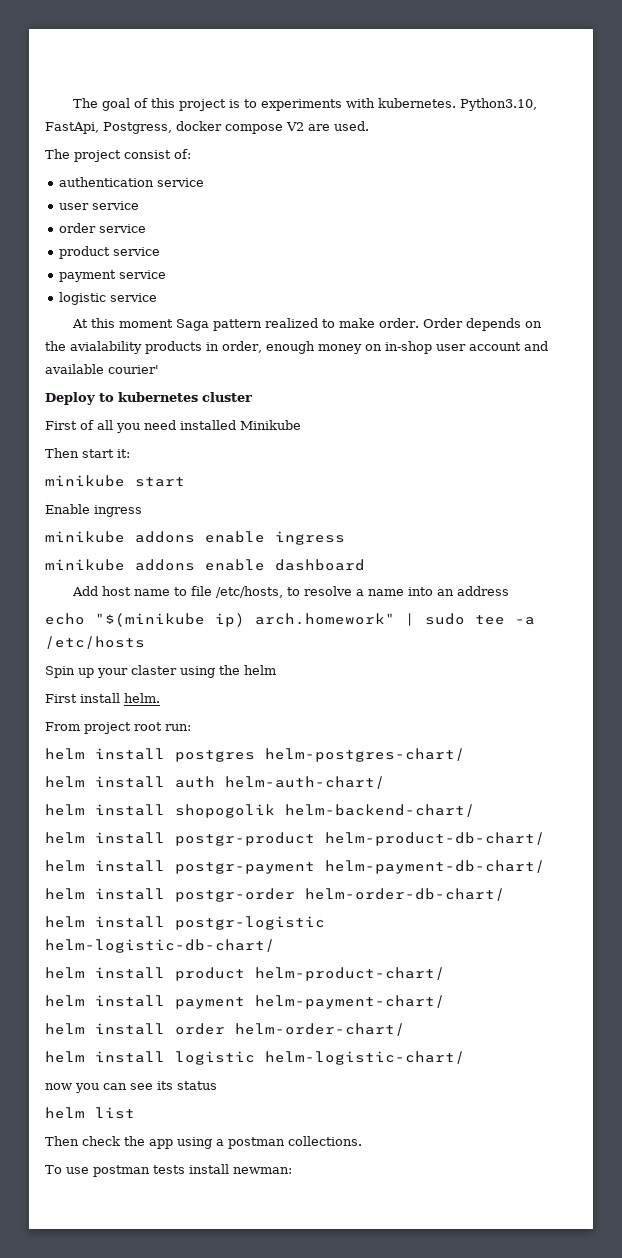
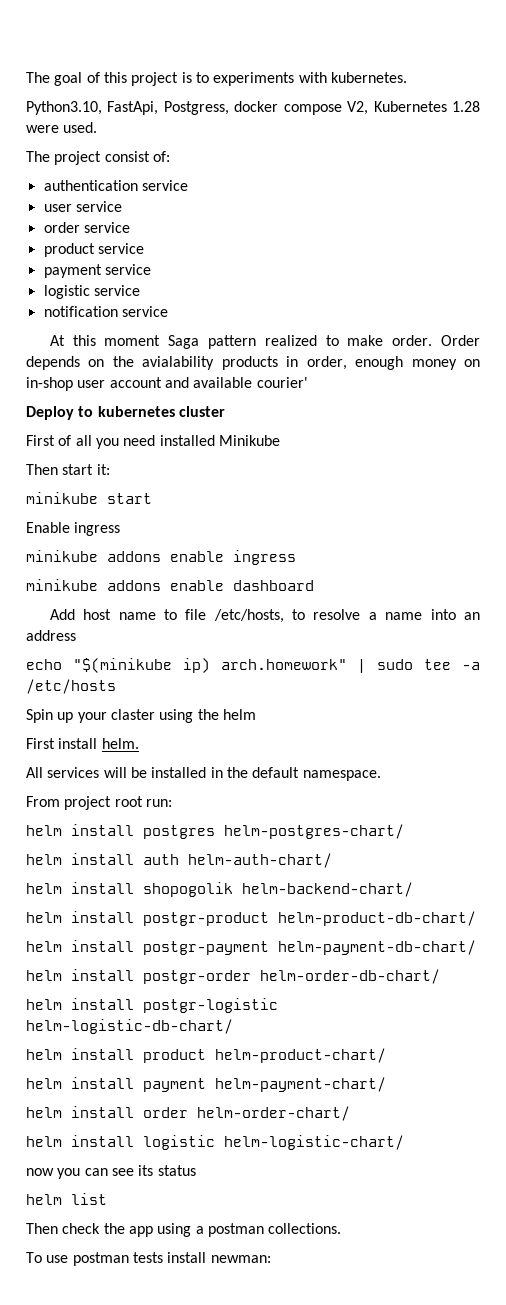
(456, 103) none -> (407, 77) //
[286,122,330,131] V2 are -> [347,101,481,115] [26,125,59,133] V2, Kubernetes 1.28 were
(158, 297) none -> [43,306,168,317] // notification service
(160, 698) none -> [26,767,381,781] // All services will be installed in the default namespace.

